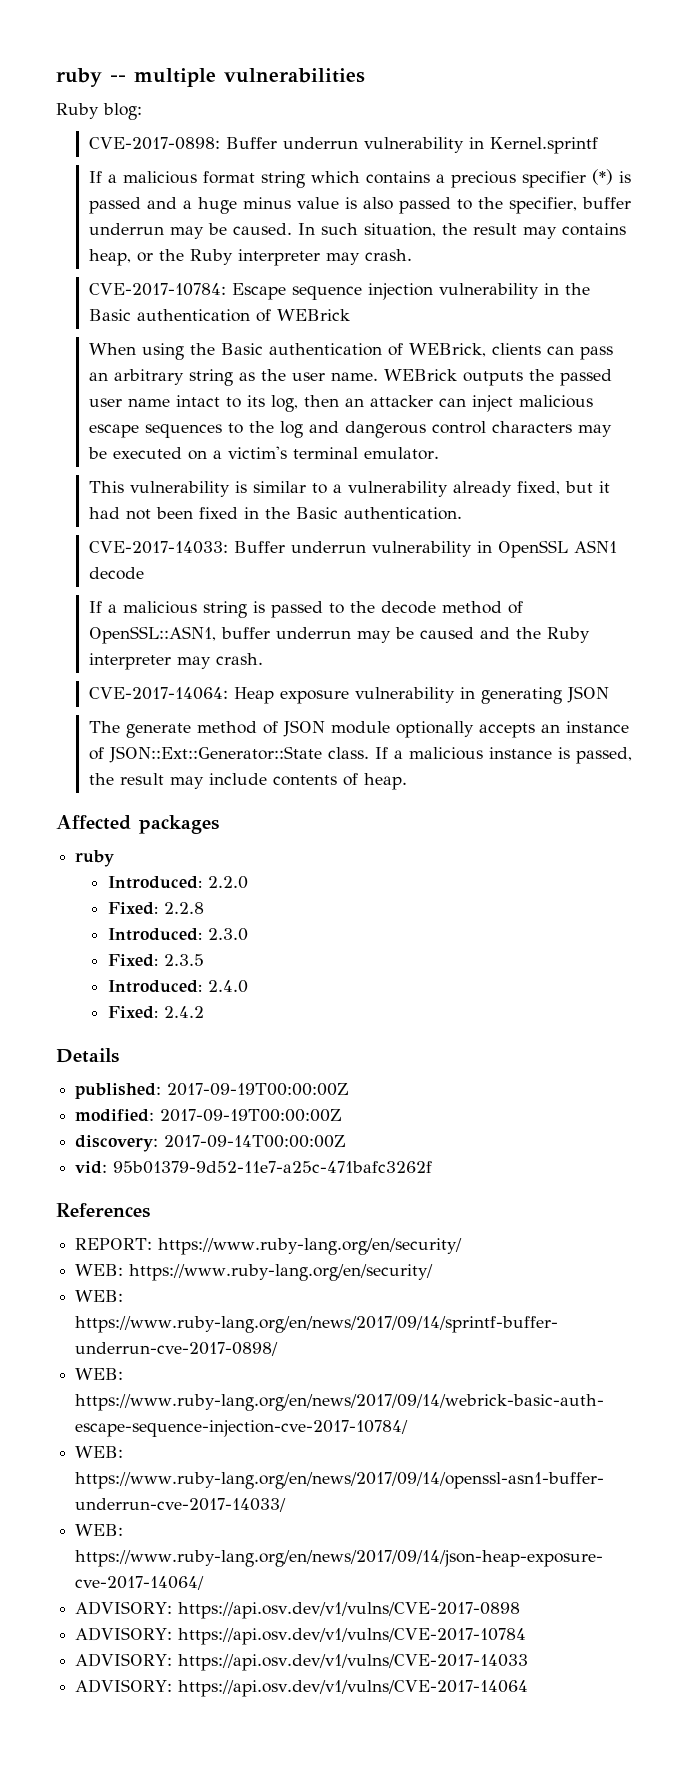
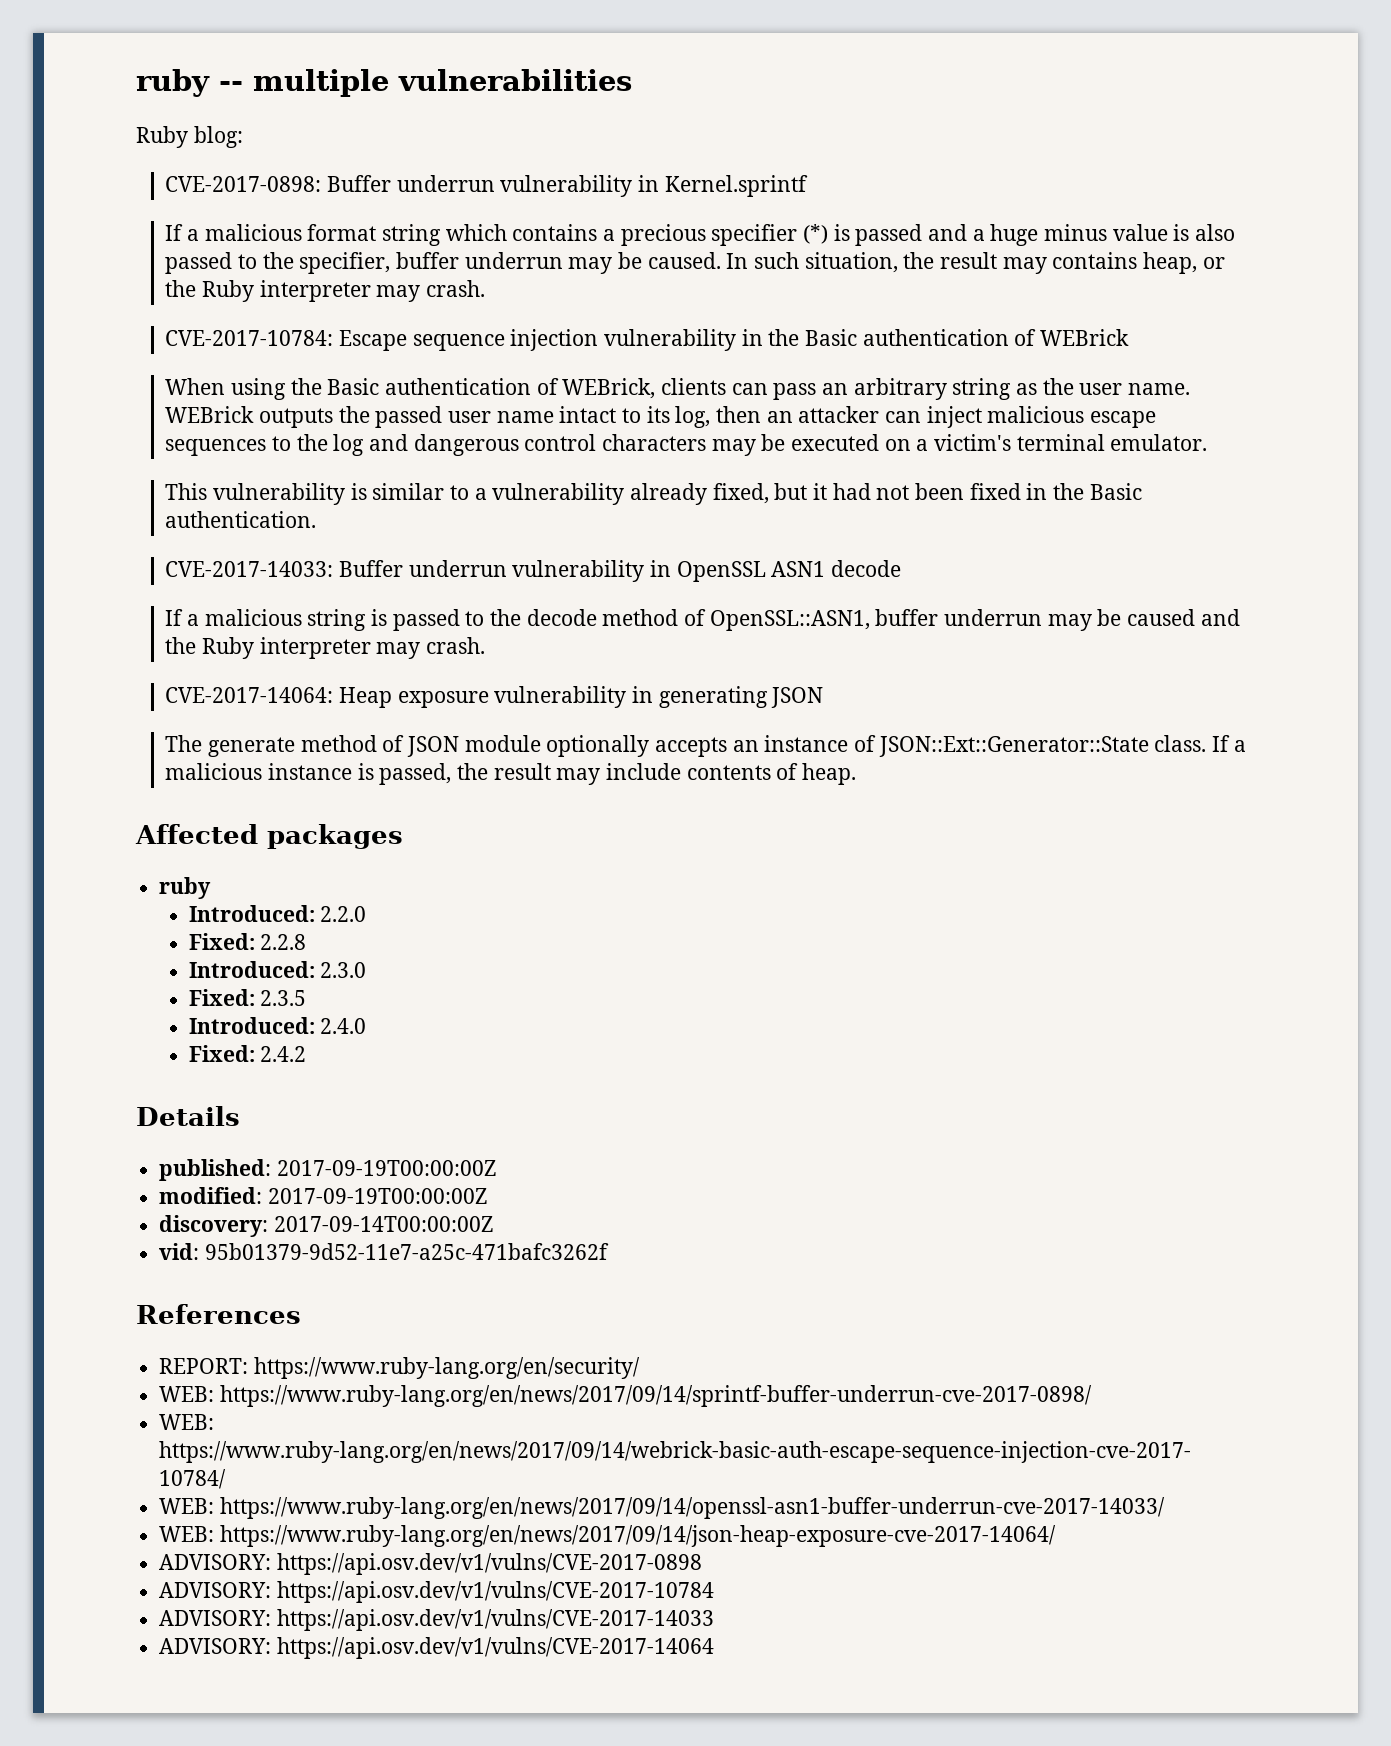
[75,1264,434,1281] // WEB: https://www.ruby-lang.org/en/security/ -> (640, 1368) none

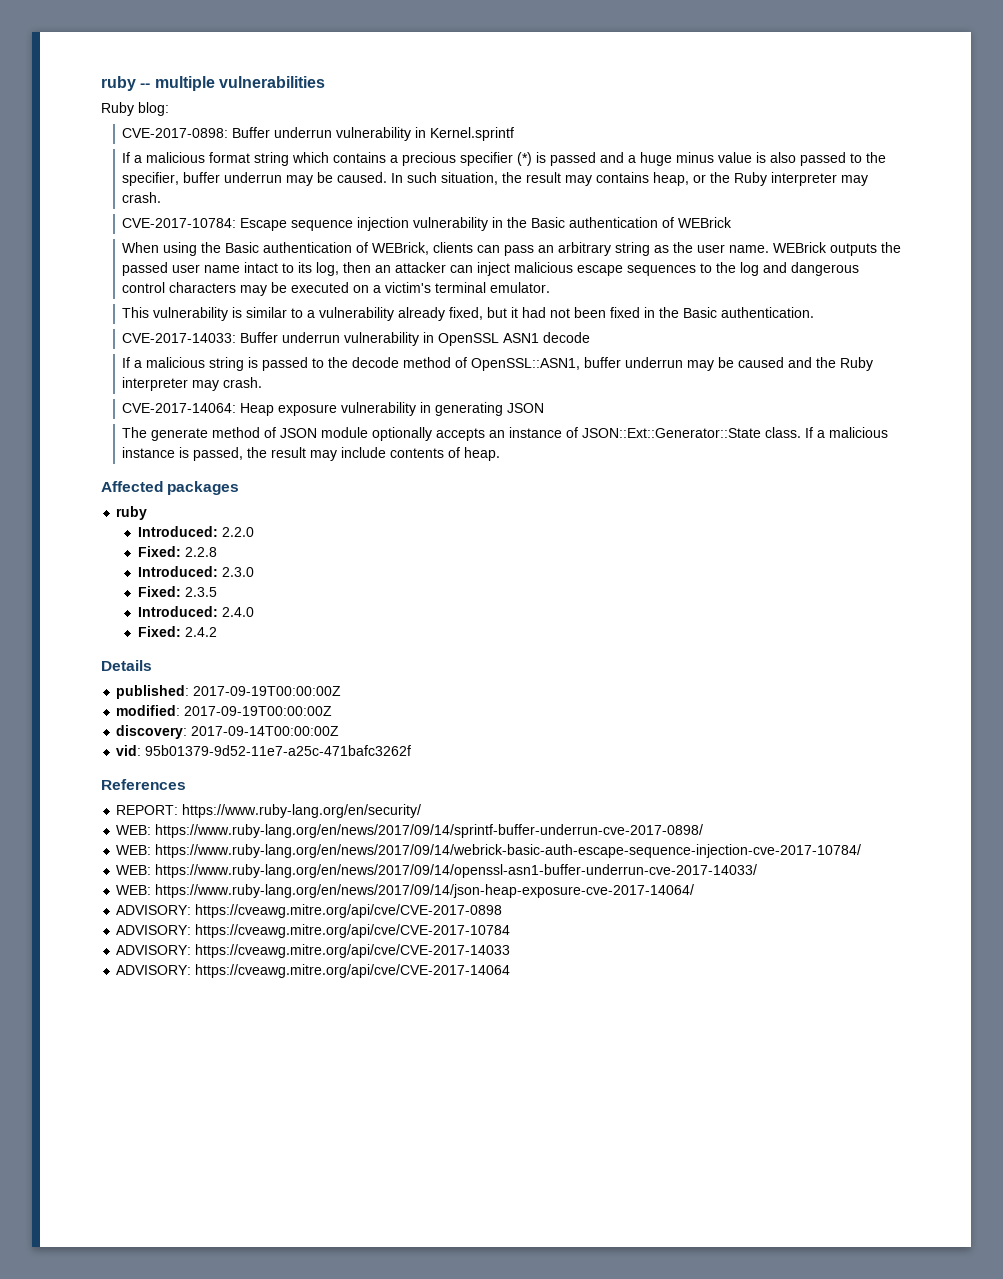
[276,1553,702,1575] [159,1581,714,1603] [159,1609,714,1631] [159,1637,714,1659] https://api.osv.dev/v1/vulns/CVE-2017-0898 // ADVISORY: https://api.osv.dev/v1/vulns/CVE-2017-10784 // ADVISORY: https://api.osv.dev/v1/vulns/CVE-2017-14033 // ADVISORY: https://api.osv.dev/v1/vulns/CVE-2017-14064 -> [195,904,503,918] [116,924,511,938] [116,944,511,958] [116,964,511,978] https://cveawg.mitre.org/api/cve/CVE-2017-0898 // ADVISORY: https://cveawg.mitre.org/api/cve/CVE-2017-10784 // ADVISORY: https://cveawg.mitre.org/api/cve/CVE-2017-14033 // ADVISORY: https://cveawg.mitre.org/api/cve/CVE-2017-14064

